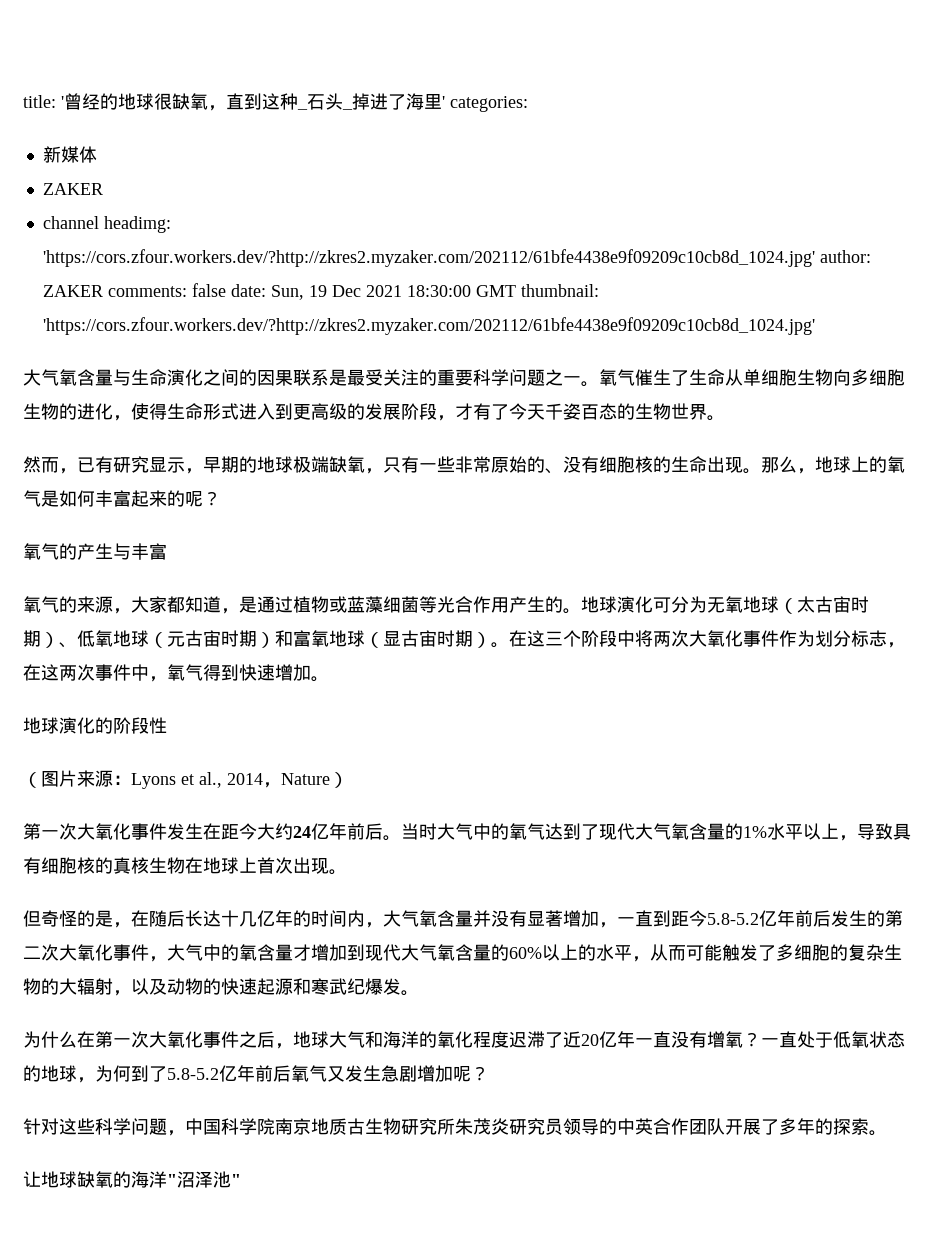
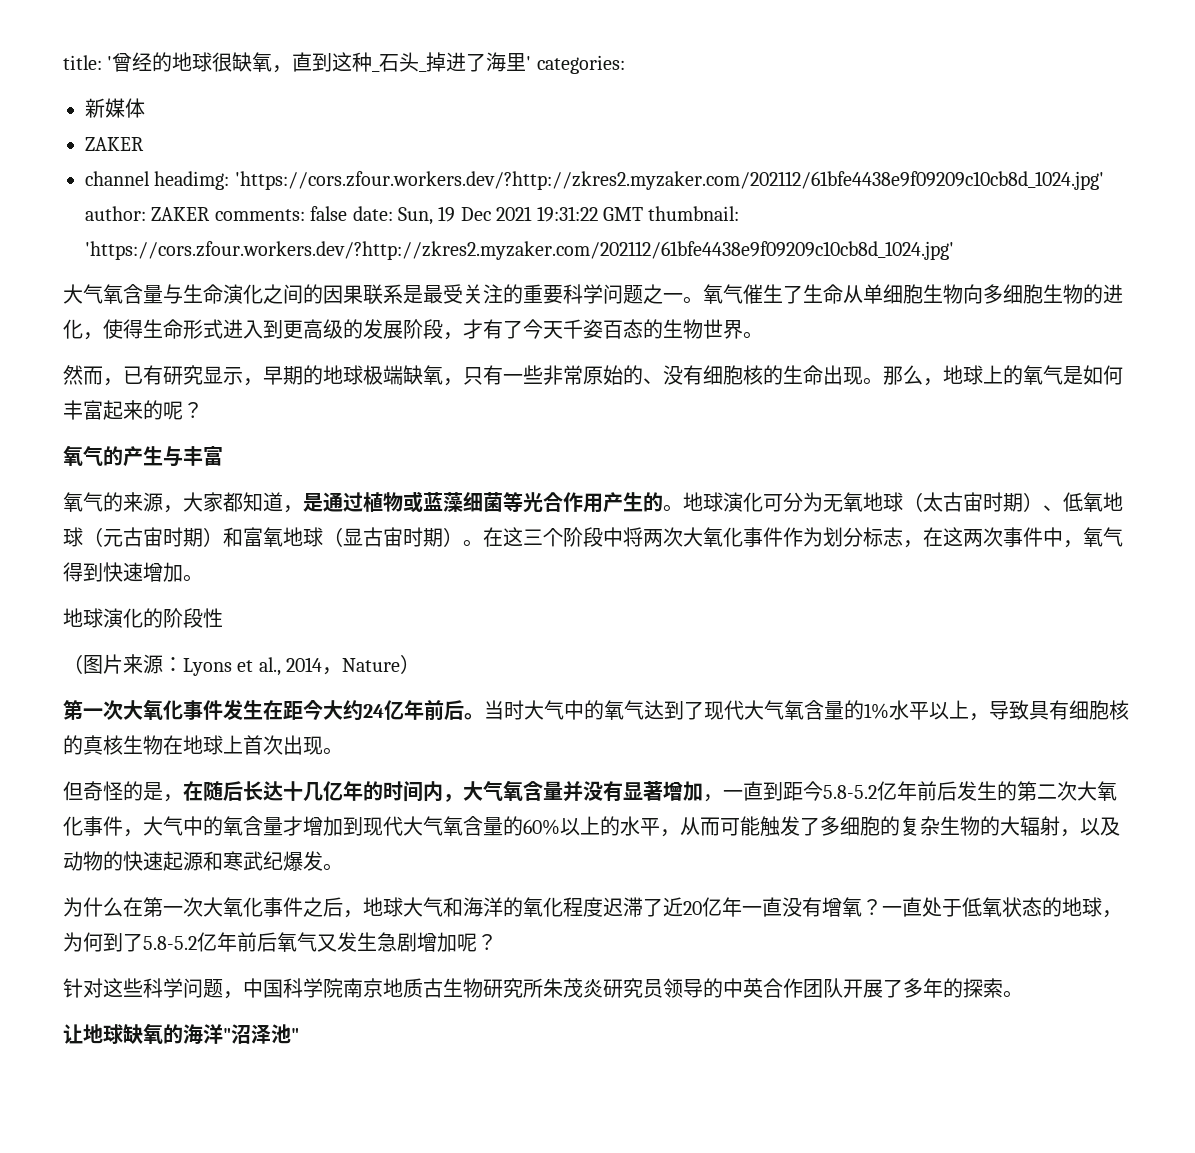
[406,285,471,297] 18:30:00 -> [536,206,598,222] 19:31:22

